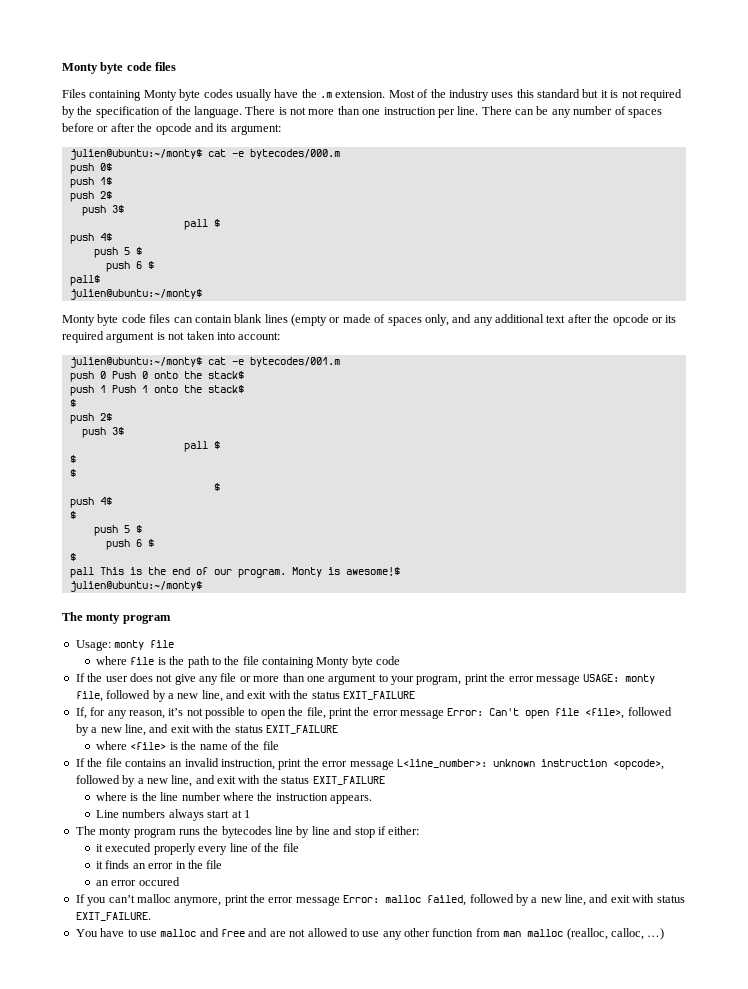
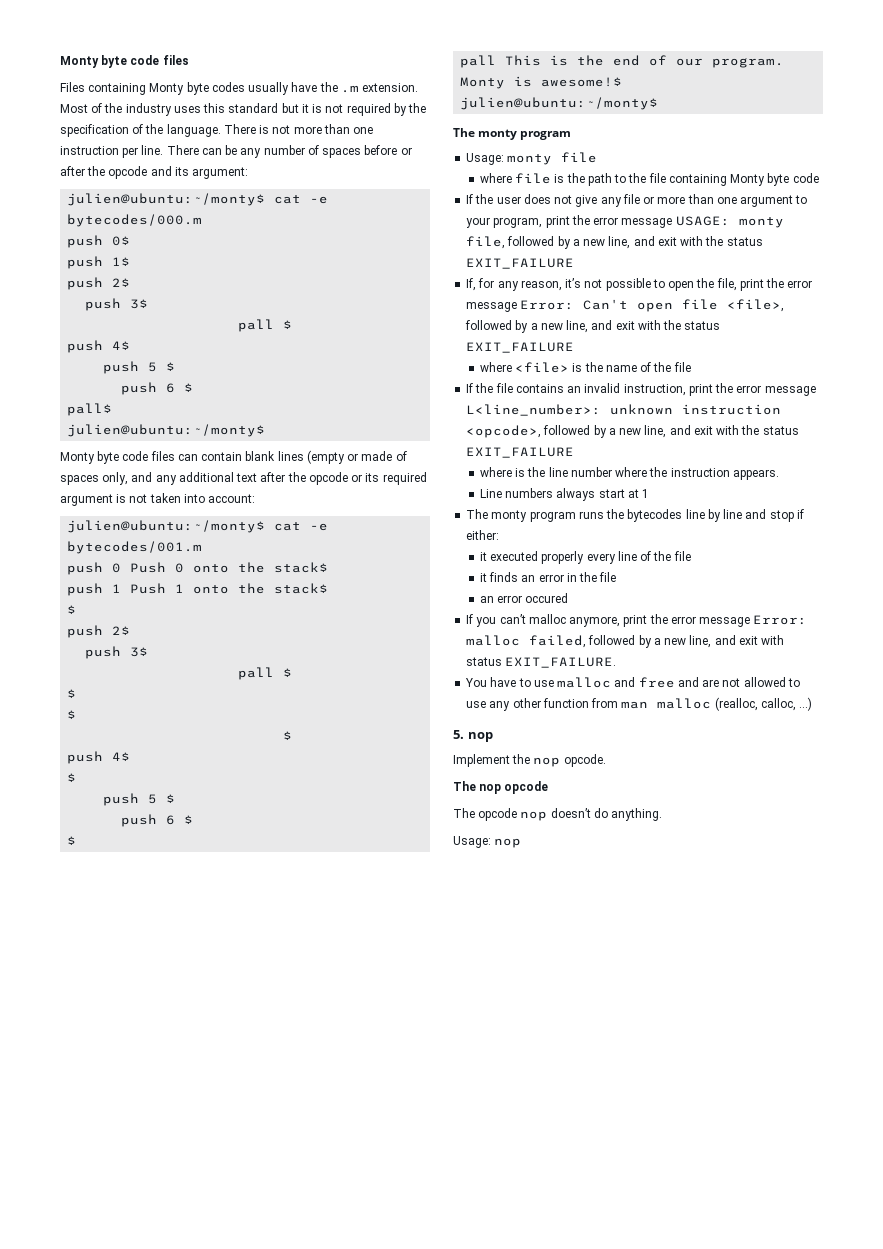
(665, 934) none -> [453,730,493,742] [453,754,606,767] [453,781,549,794] [453,808,663,821] [453,836,522,848] // 5. nop // Implement the nop opcode. // The nop opcode // The opcode nop doesn’t do anything. // Usage: nop

